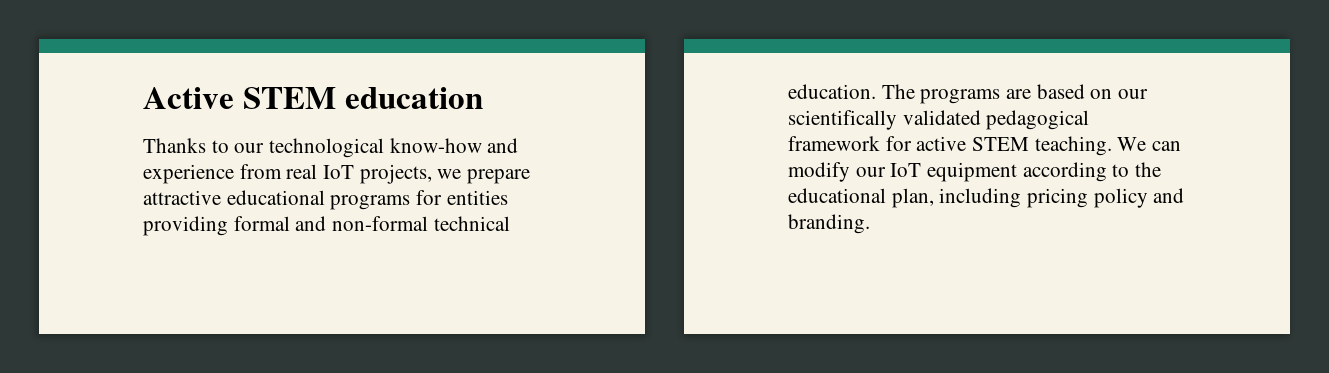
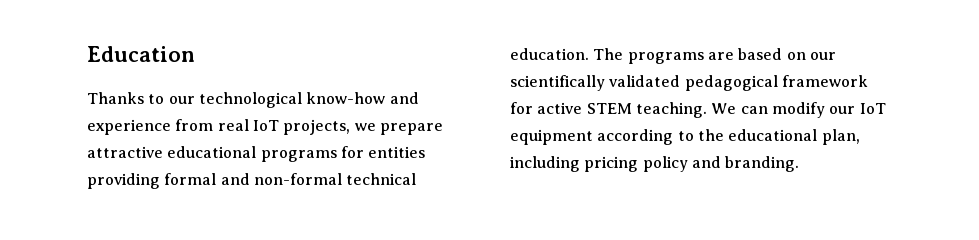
[143,87,483,109] Active STEM education -> [87,46,195,62] Education

